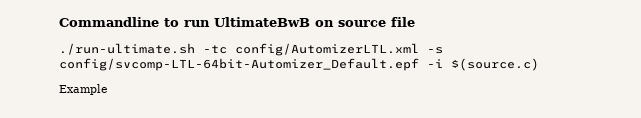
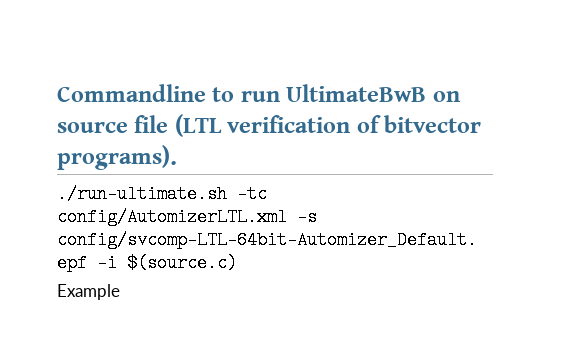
(415, 22) none -> [174,114,482,137] [57,145,177,170] (LTL verification of bitvector programs).

